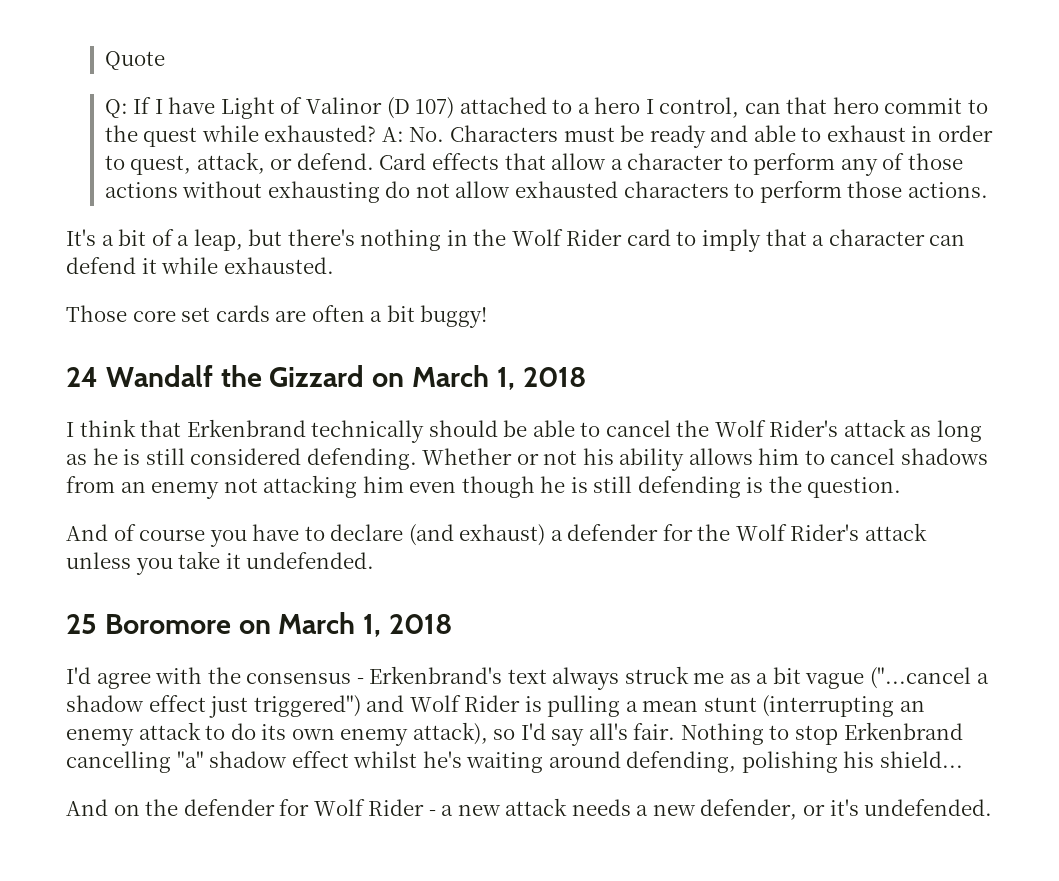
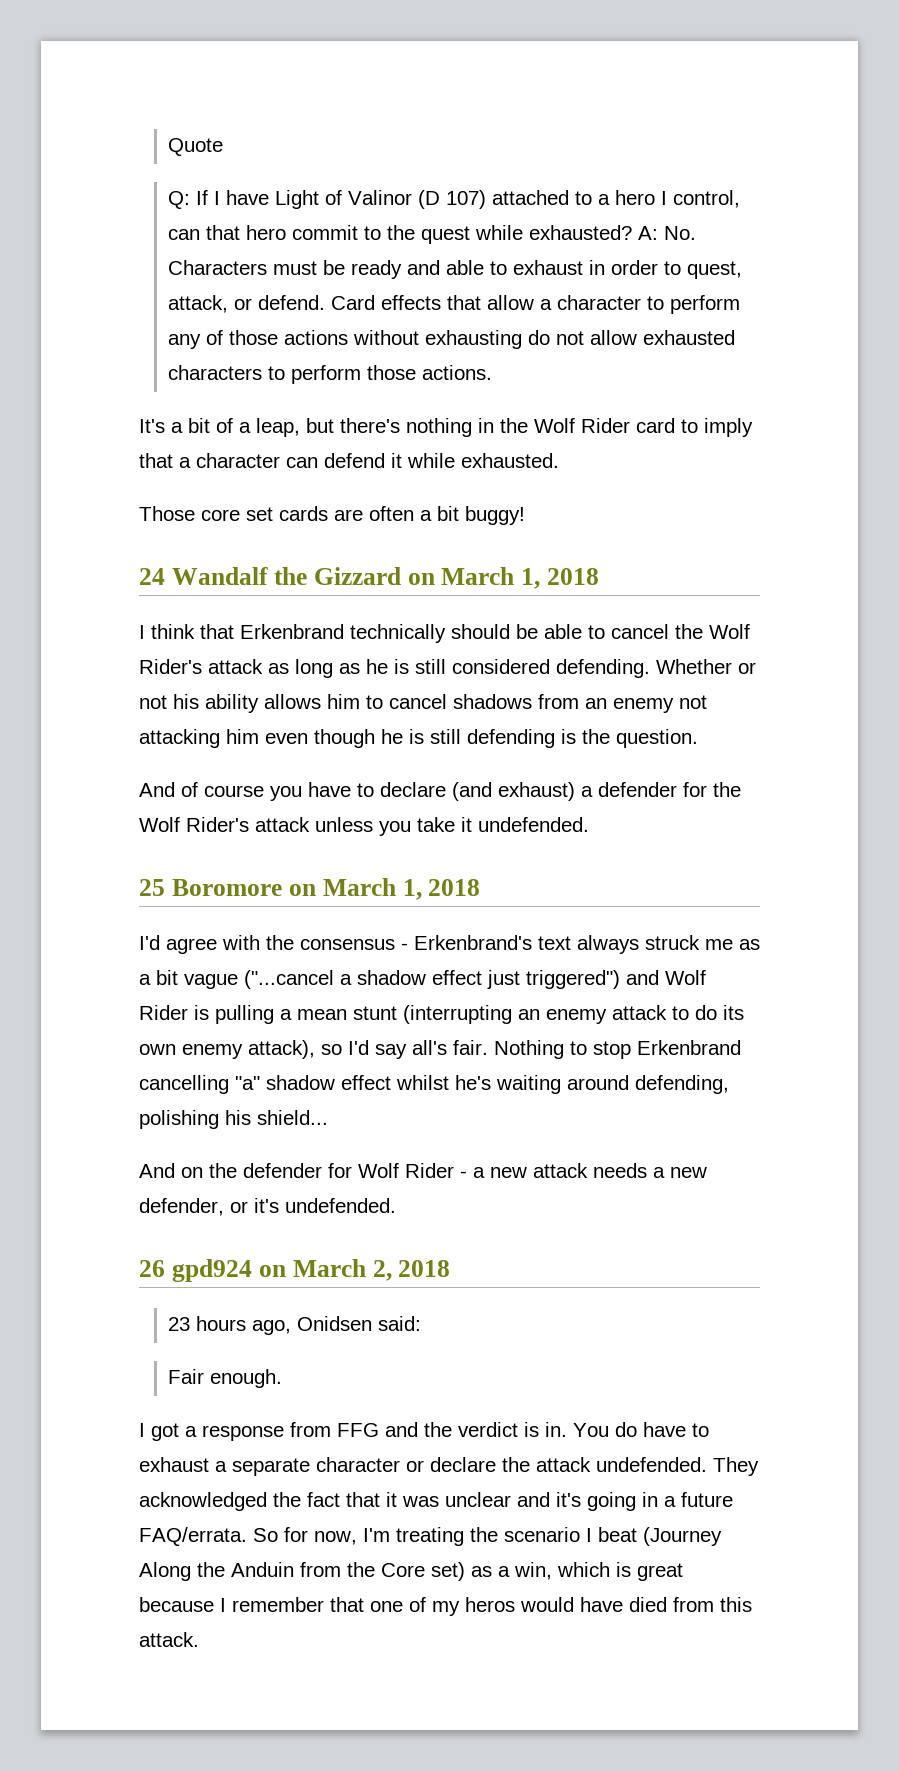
(993, 807) none -> [139,1259,451,1282] [168,1316,422,1335] [168,1369,283,1388] [139,1422,709,1441] [139,1457,759,1476] [139,1492,733,1511] [139,1527,722,1546] [139,1562,683,1581] [139,1597,752,1616] [139,1632,199,1647] // 26 gpd924 on March 2, 2018 // 23 hours ago, Onidsen said: // Fair enough. // I got a response from FFG and the verdict is in. You do have to exhaust a separate character or declare the attack undefended. They acknowledged the fact that it was unclear and it's going in a future FAQ/errata. So for now, I'm treating the scenario I beat (Journey Along the Anduin from the Core set) as a win, which is great because I remember that one of my heros would have died from this attack.

